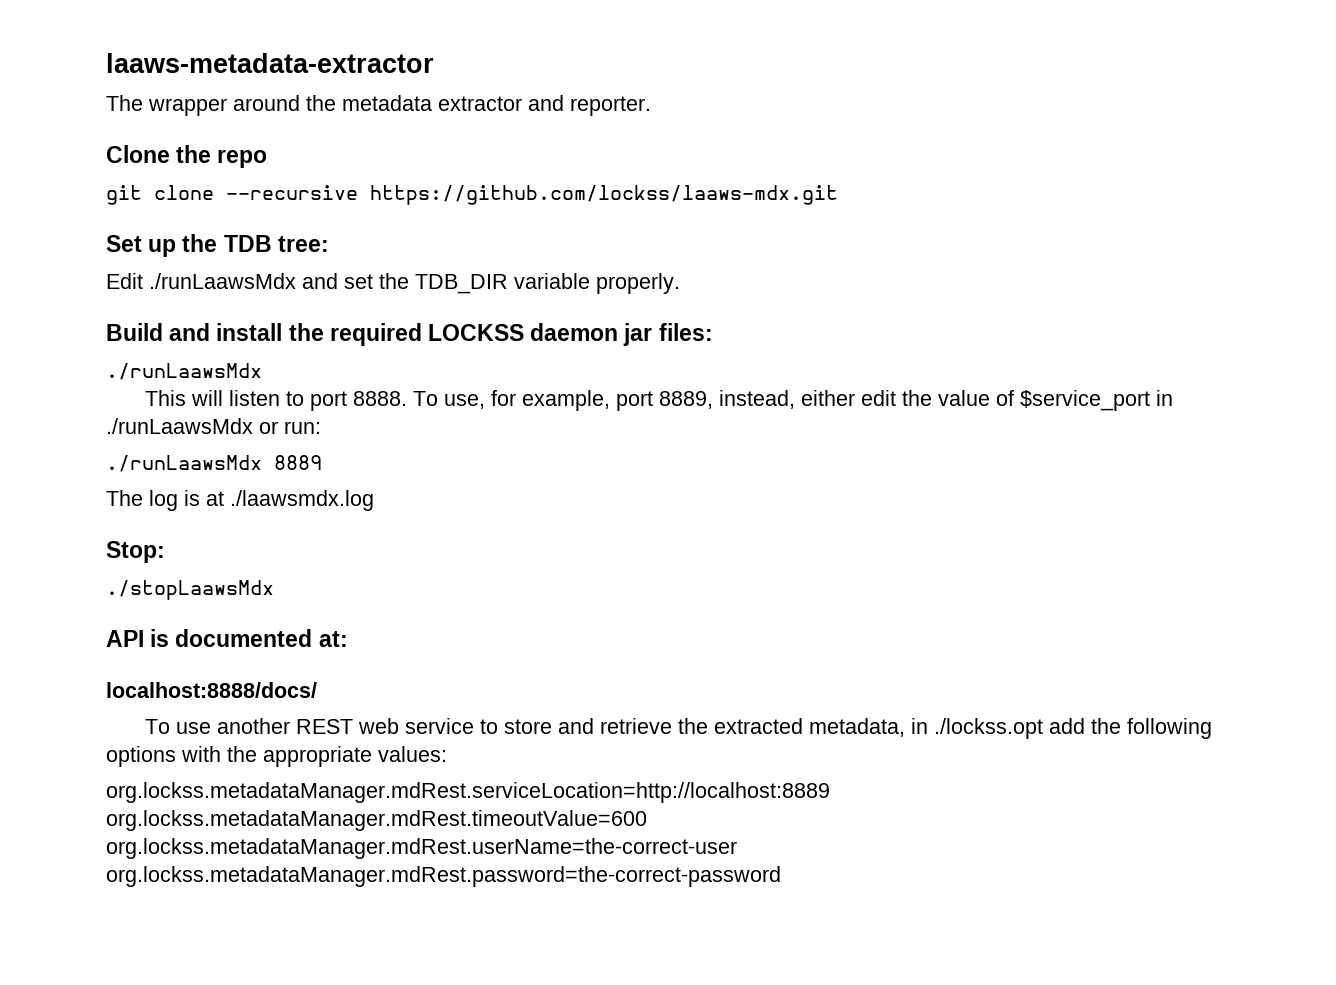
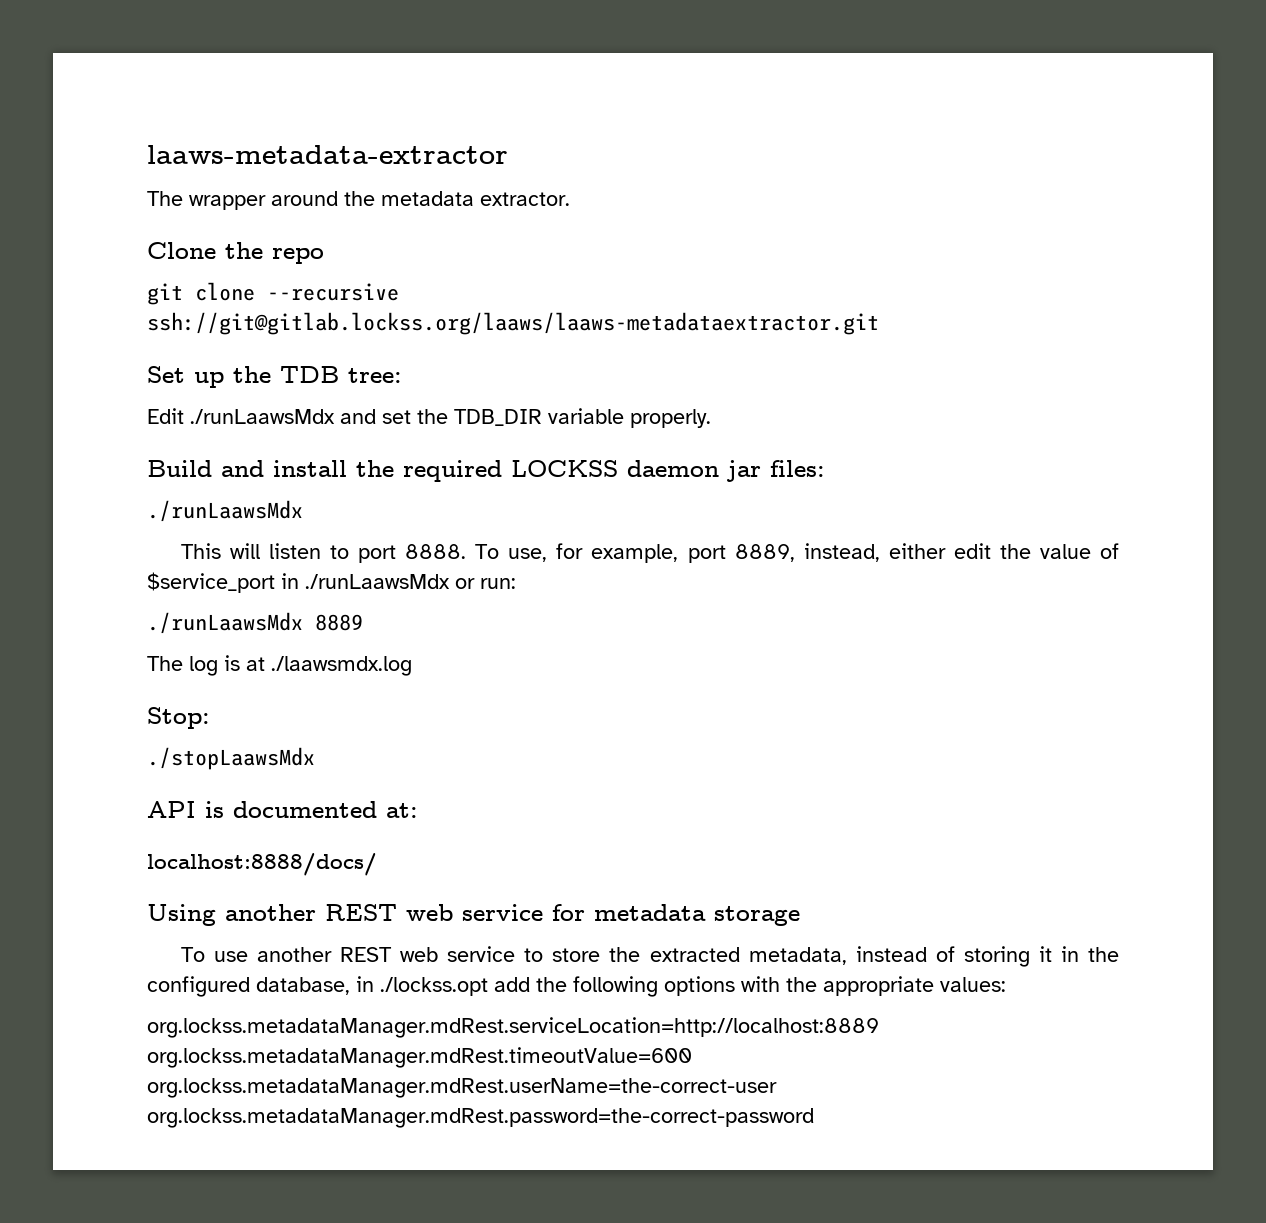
[438,95,651,116] extractor and reporter. -> [480,192,570,206] extractor.
[370,185,838,205] https://github.com/lockss/laaws-mdx.git -> [147,312,879,335] ssh://git@gitlab.lockss.org/laaws/laaws-metadataextractor.git
(317, 690) none -> [147,904,800,926] // Using another REST web service for metadata storage
[557,718,672,734] and retrieve -> (601, 955) none
(905, 727) none -> [855,946,1119,967] [147,976,350,997] instead of storing it in the configured database,

